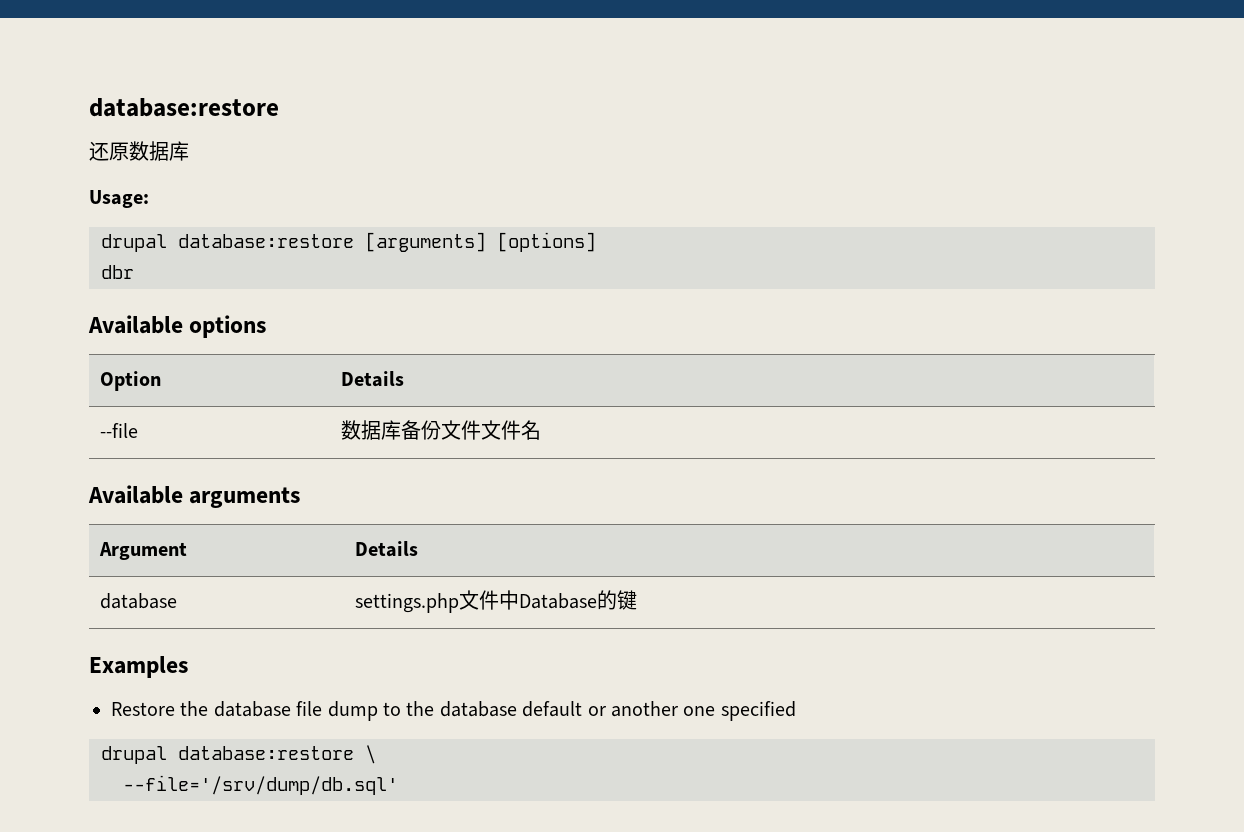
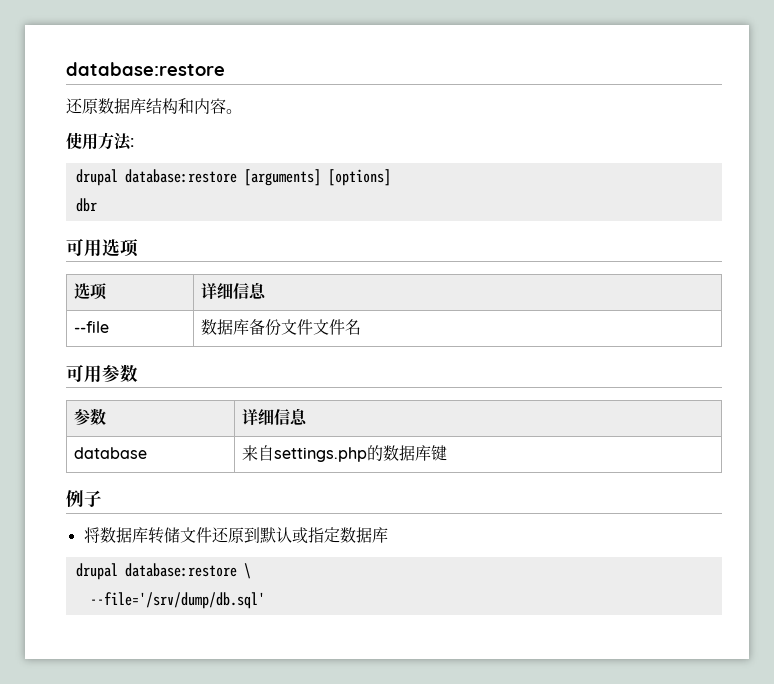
[89,190,149,208] // Usage: -> [146,98,242,114] [66,132,134,151] 结构和内容。 // 使用方法:
[88,315,267,338] [99,371,161,391] [340,371,404,387] Available options // Option | Details -> [66,238,139,257] [74,283,108,300] [201,282,267,300] 可用选项 // 选项 | 详细信息
[88,485,301,508] [98,542,187,560] [354,541,418,557] [99,593,177,609] [354,590,637,613] [89,656,188,678] [111,701,796,721] Available arguments // Argument | Details // database | settings.php文件中Database的键 // Examples // Restore the database file dump to the database default or another one specified -> [66,364,138,383] [74,408,107,426] [242,408,308,426] [74,447,148,459] [242,445,448,462] [66,490,102,507] [83,527,388,544] 可用参数 // 参数 | 详细信息 // database | 来自settings.php的数据库键 // 例子 // 将数据库转储文件还原到默认或指定数据库

